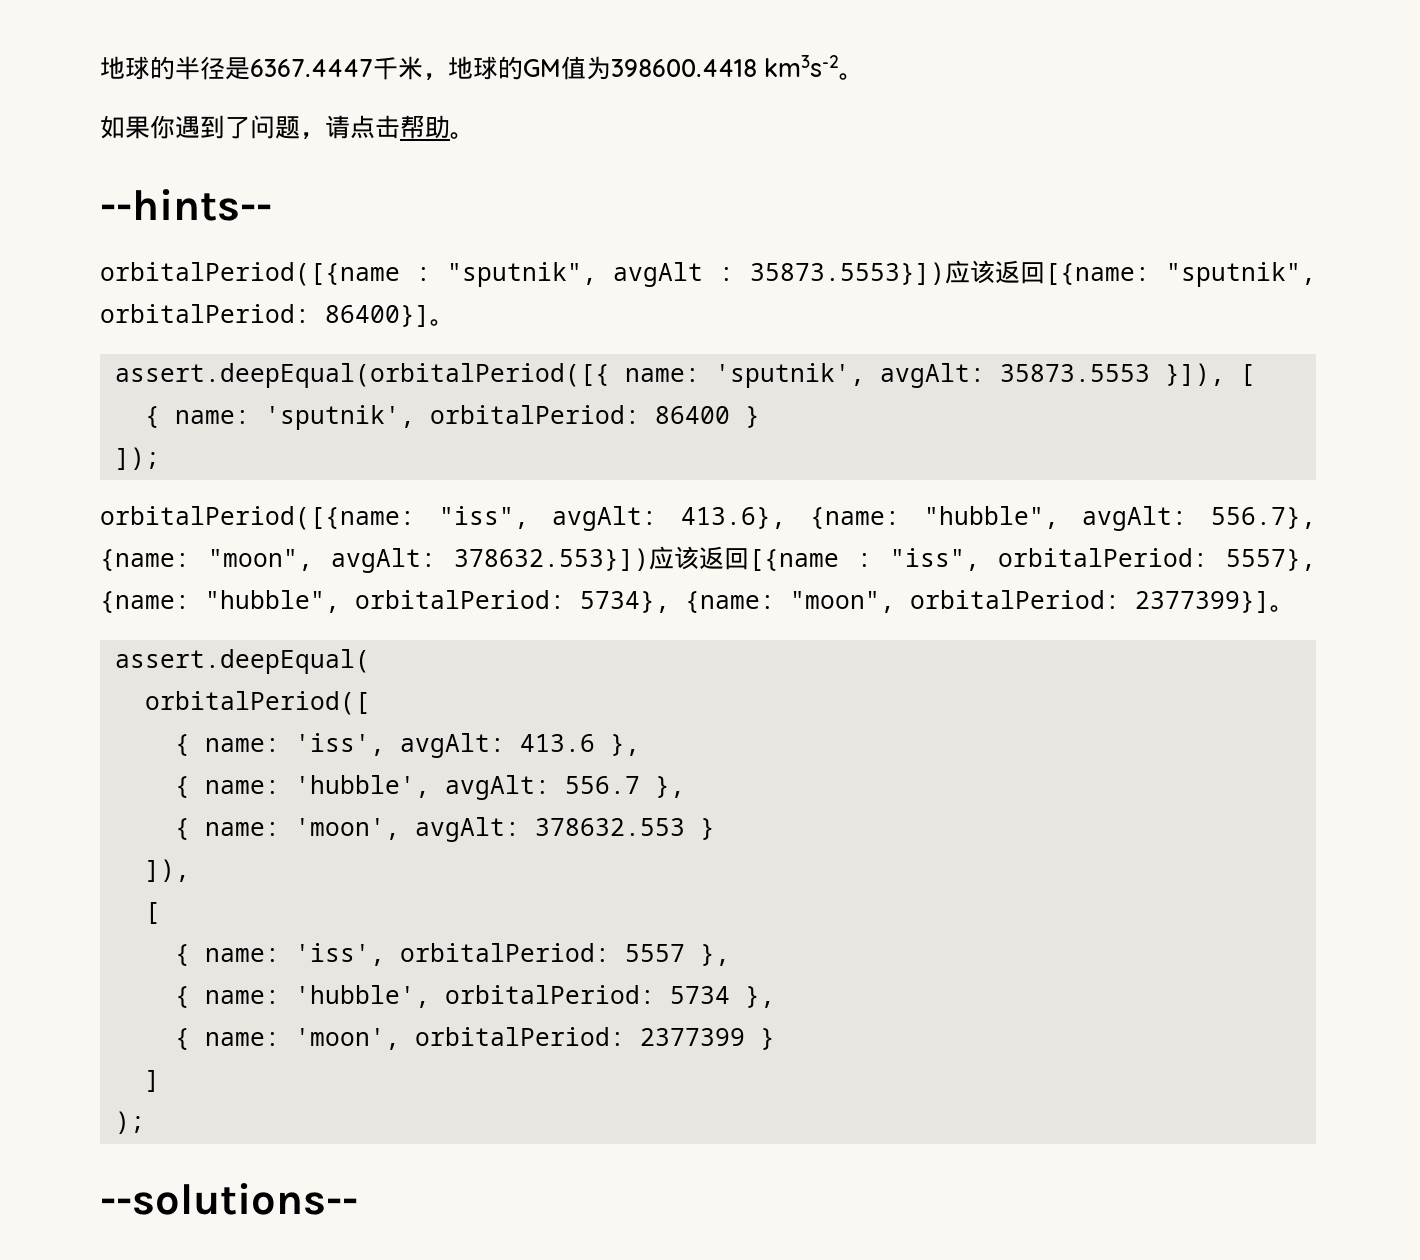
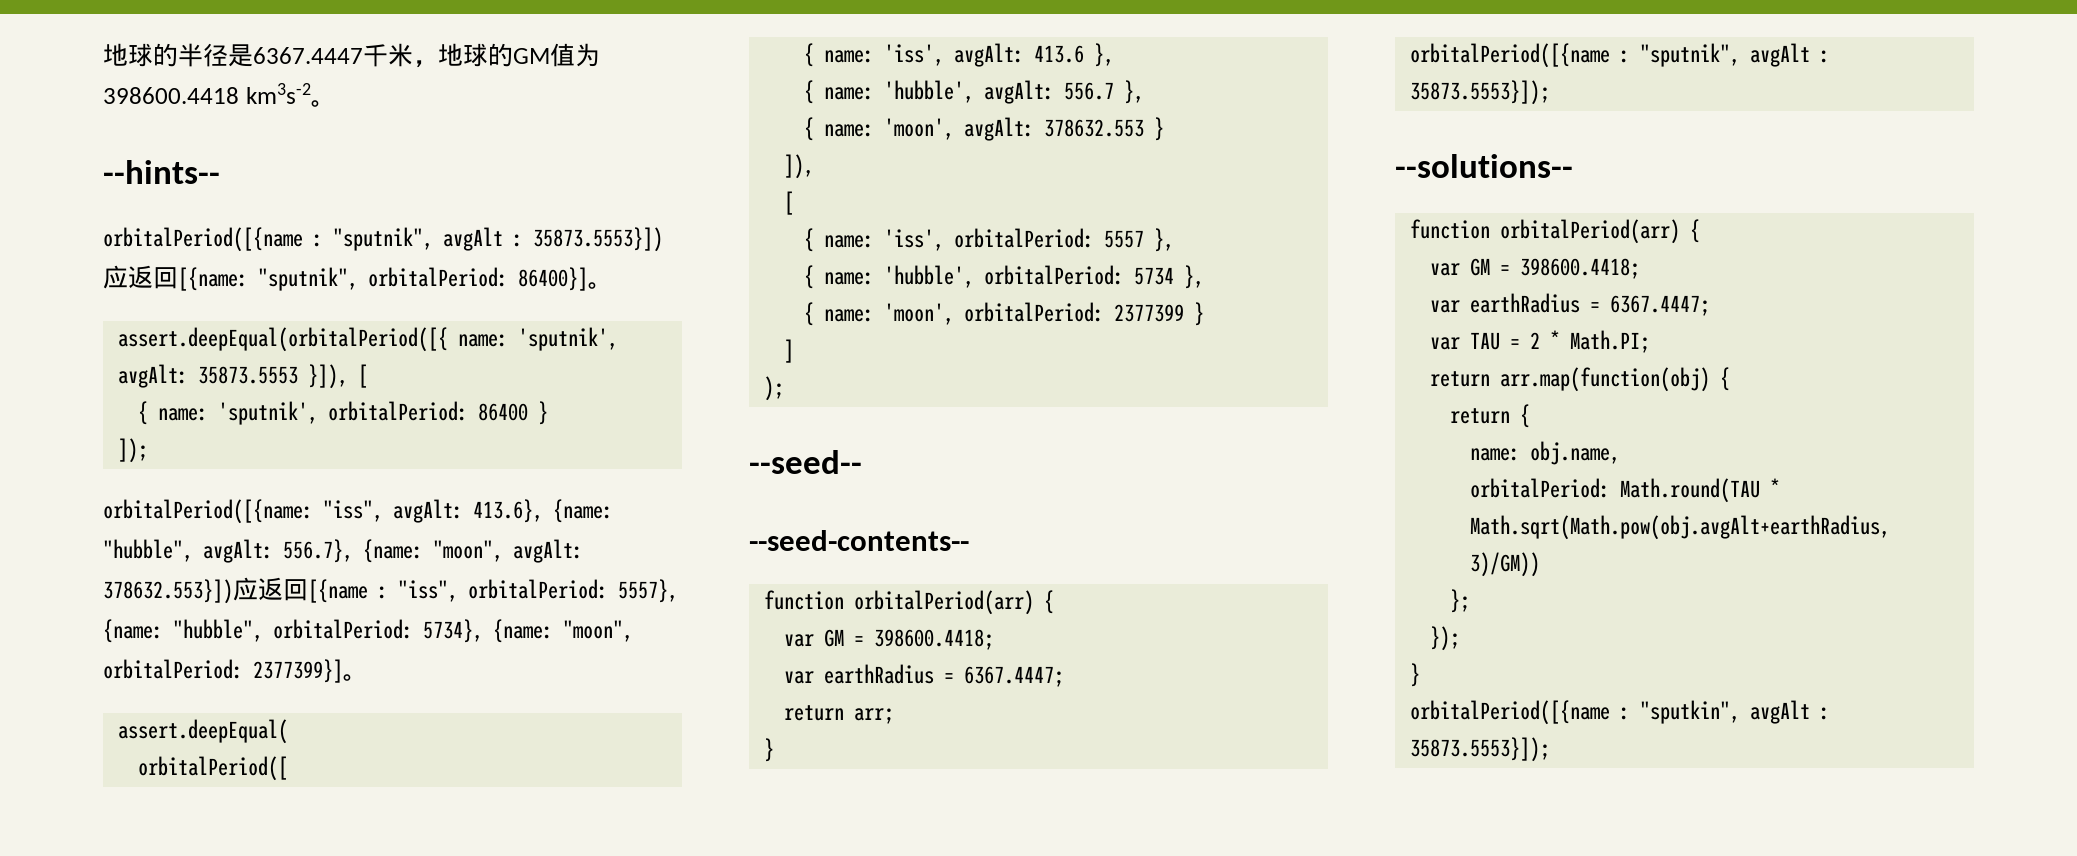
[100,115,475,140] // 如果你遇到了问题，请点击帮助。 -> (336, 103) none
[970,260,995,284] 该 -> (128, 277) none
[674,546,699,570] 该 -> (258, 589) none
[100,1183,358,1215] --solutions-- -> [749,450,862,474] [749,530,969,551] [763,590,1054,615] [783,629,994,650] [783,664,1064,687] [783,705,894,724] [763,738,774,762] [1409,43,1830,68] [1409,80,1550,105] [1395,154,1573,178] [1409,219,1700,244] [1429,258,1640,279] [1429,293,1710,316] [1429,330,1650,353] [1429,367,1730,392] [1449,404,1530,428] [1469,441,1620,465] [1469,478,1780,503] [1469,515,1890,540] [1469,552,1540,577] [1449,589,1470,613] [1429,626,1460,651] [1409,663,1420,687] [1409,700,1830,725] [1409,737,1550,762] --seed-- // --seed-contents-- // function orbitalPeriod(arr) { // var GM = 398600.4418; // var earthRadius = 6367.4447; // return arr; // } // orbitalPeriod([{name : "sputnik", avgAlt : 35873.5553}]); // --solutions-- // function orbitalPeriod(arr) { // var GM = 398600.4418; // var earthRadius = 6367.4447; // var TAU = 2 * Math.PI; // return arr.map(function(obj) { // return { // name: obj.name, // orbitalPeriod: Math.round(TAU * Math.sqrt(Math.pow(obj.avgAlt+earthRadius, 3)/GM)) // }; // }); // } // orbitalPeriod([{name : "sputkin", avgAlt : 35873.5553}]);

